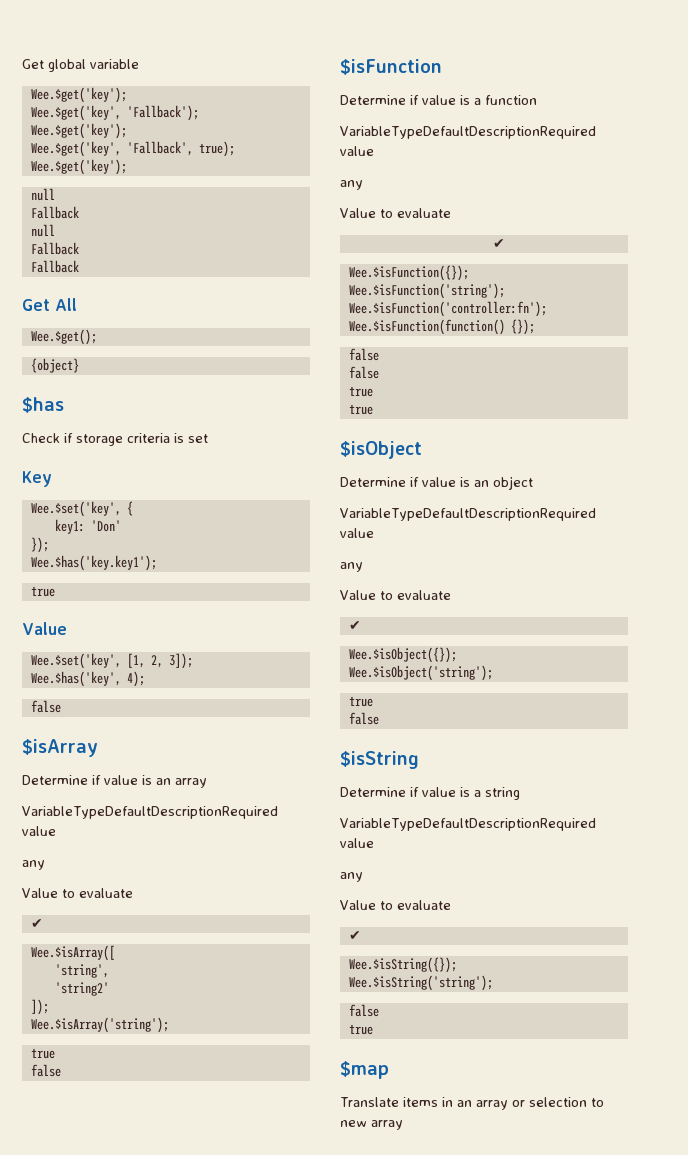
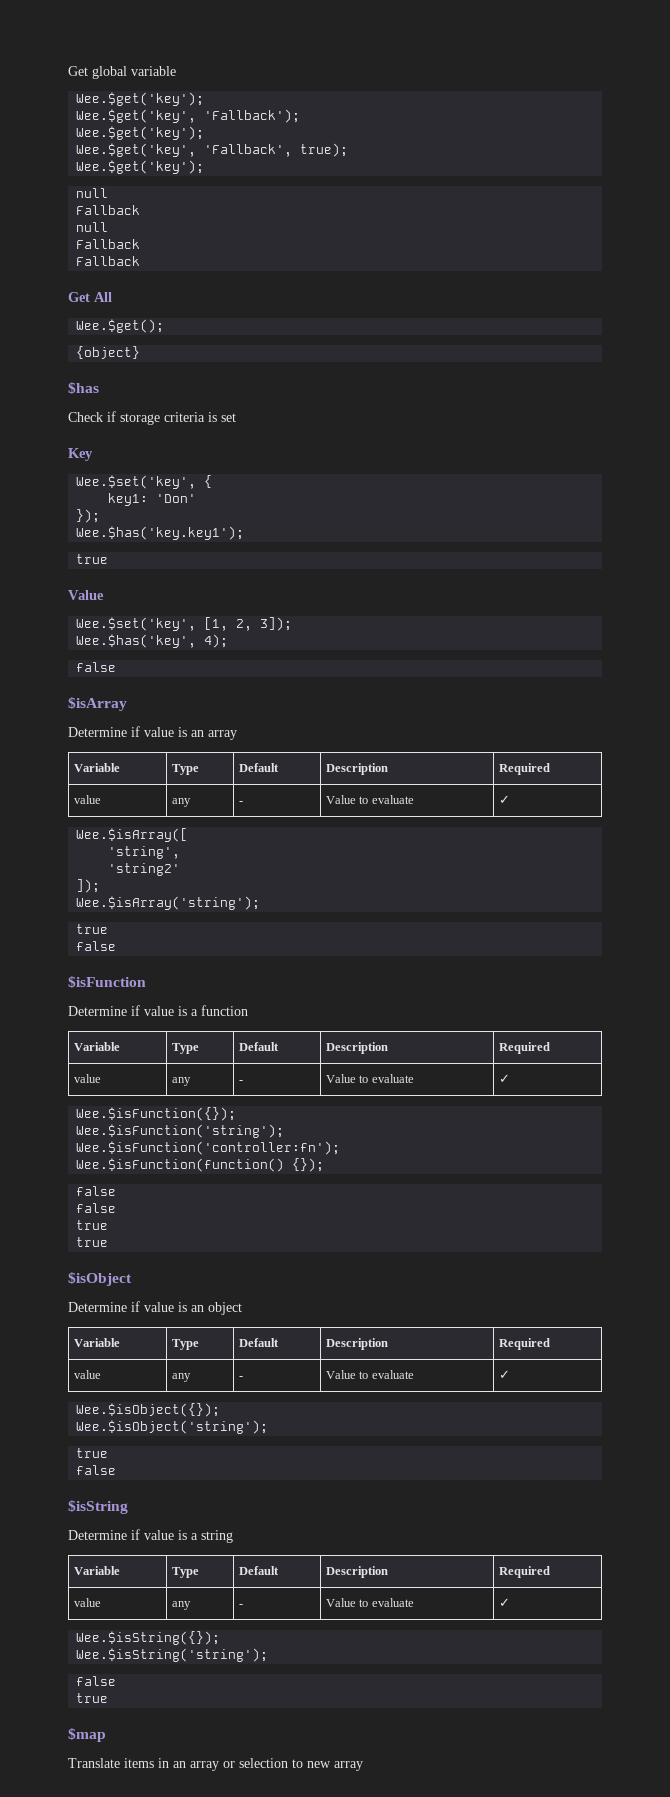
[22,806,278,819] [22,826,56,836] [22,860,45,870] [22,888,133,898] [30,919,43,928] // VariableTypeDefaultDescriptionRequired value // any // Value to evaluate // ✔ -> [73,763,120,772] [171,764,199,775] [238,763,279,772] [325,763,388,775] [498,763,550,775] [73,795,101,804] [171,798,191,807] [238,801,243,804] [325,795,414,804] [498,795,510,804] // Variable | Type | Default | Description | Required // value | any | - | Value to evaluate | ✓
[340,126,596,139] [340,146,374,156] [340,180,363,190] [340,208,451,218] [492,239,505,248] // VariableTypeDefaultDescriptionRequired value // any // Value to evaluate // ✔ -> [73,1042,120,1051] [171,1043,199,1054] [238,1042,279,1051] [325,1042,388,1054] [498,1042,550,1054] [73,1074,101,1083] [171,1077,191,1086] [238,1080,243,1083] [325,1074,414,1083] [498,1074,510,1083] // Variable | Type | Default | Description | Required // value | any | - | Value to evaluate | ✓
[340,508,596,521] [340,528,374,538] [340,562,363,572] [340,590,451,600] [348,621,361,630] // VariableTypeDefaultDescriptionRequired value // any // Value to evaluate // ✔ -> [73,1338,120,1347] [171,1339,199,1350] [238,1338,279,1347] [325,1338,388,1350] [498,1338,550,1350] [73,1370,101,1379] [171,1373,191,1382] [238,1376,243,1379] [325,1370,414,1379] [498,1370,510,1379] // Variable | Type | Default | Description | Required // value | any | - | Value to evaluate | ✓
[340,818,596,831] [340,838,374,848] [340,872,363,882] [340,900,451,910] [348,931,361,940] // VariableTypeDefaultDescriptionRequired value // any // Value to evaluate // ✔ -> [73,1566,120,1575] [171,1567,199,1578] [238,1566,279,1575] [325,1566,388,1578] [498,1566,550,1578] [73,1598,101,1607] [171,1601,191,1610] [238,1604,243,1607] [325,1598,414,1607] [498,1598,510,1607] // Variable | Type | Default | Description | Required // value | any | - | Value to evaluate | ✓

